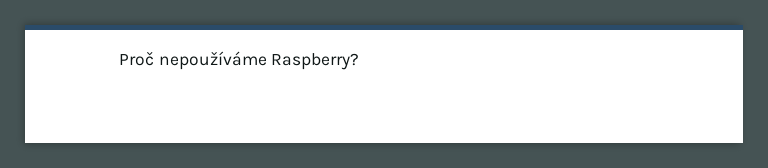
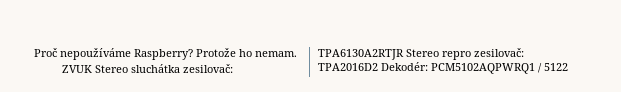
(360, 61) none -> [196,48,297,57] [62,64,234,73] [318,48,524,60] [318,62,568,74] Protože ho nemam. // ZVUK Stereo sluchátka zesilovač: TPA6130A2RTJR Stereo repro zesilovač: TPA2016D2 Dekodér: PCM5102AQPWRQ1 / 5122

